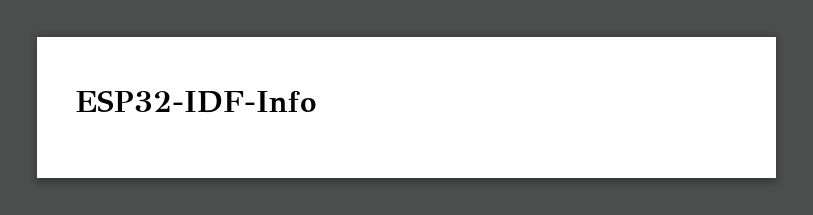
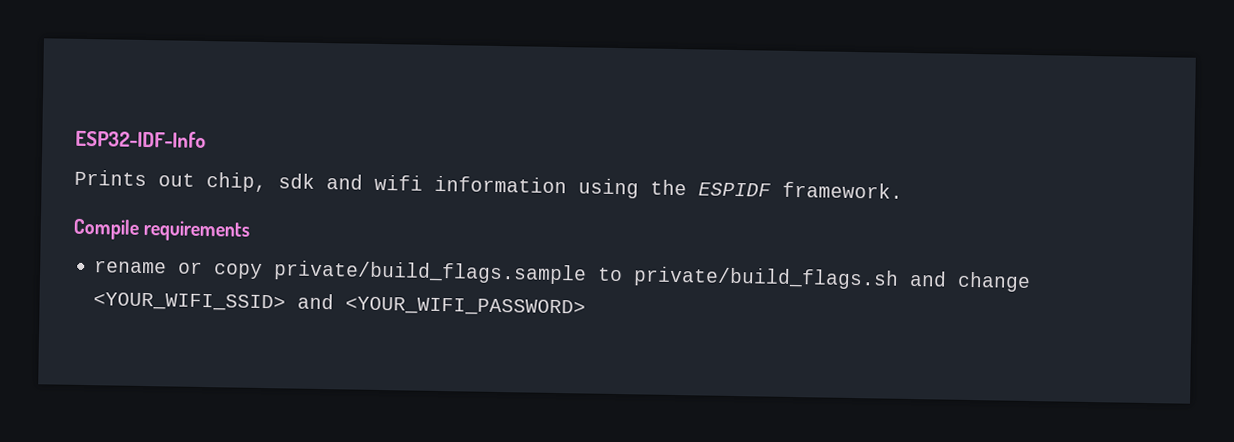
(316, 101) none -> [74,169,903,199] [73,218,251,242] [94,260,1032,293] [93,292,587,317] // Prints out chip, sdk and wifi information using the ESPIDF framework. // Compile requirements // rename or copy private/build_flags.sample to private/build_flags.sh and change <YOUR_WIFI_SSID> and <YOUR_WIFI_PASSWORD>

